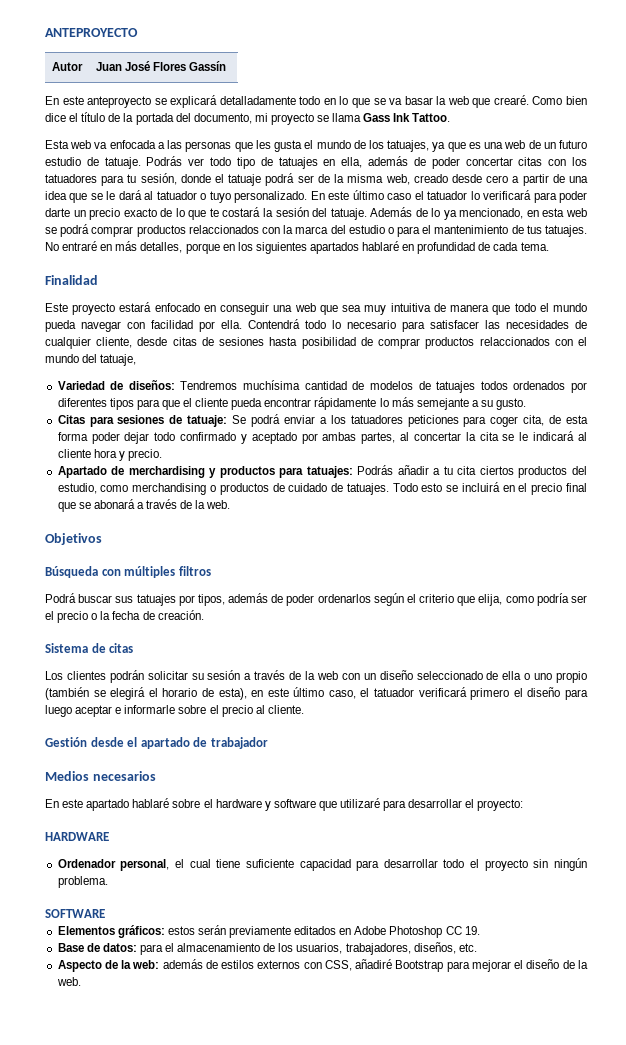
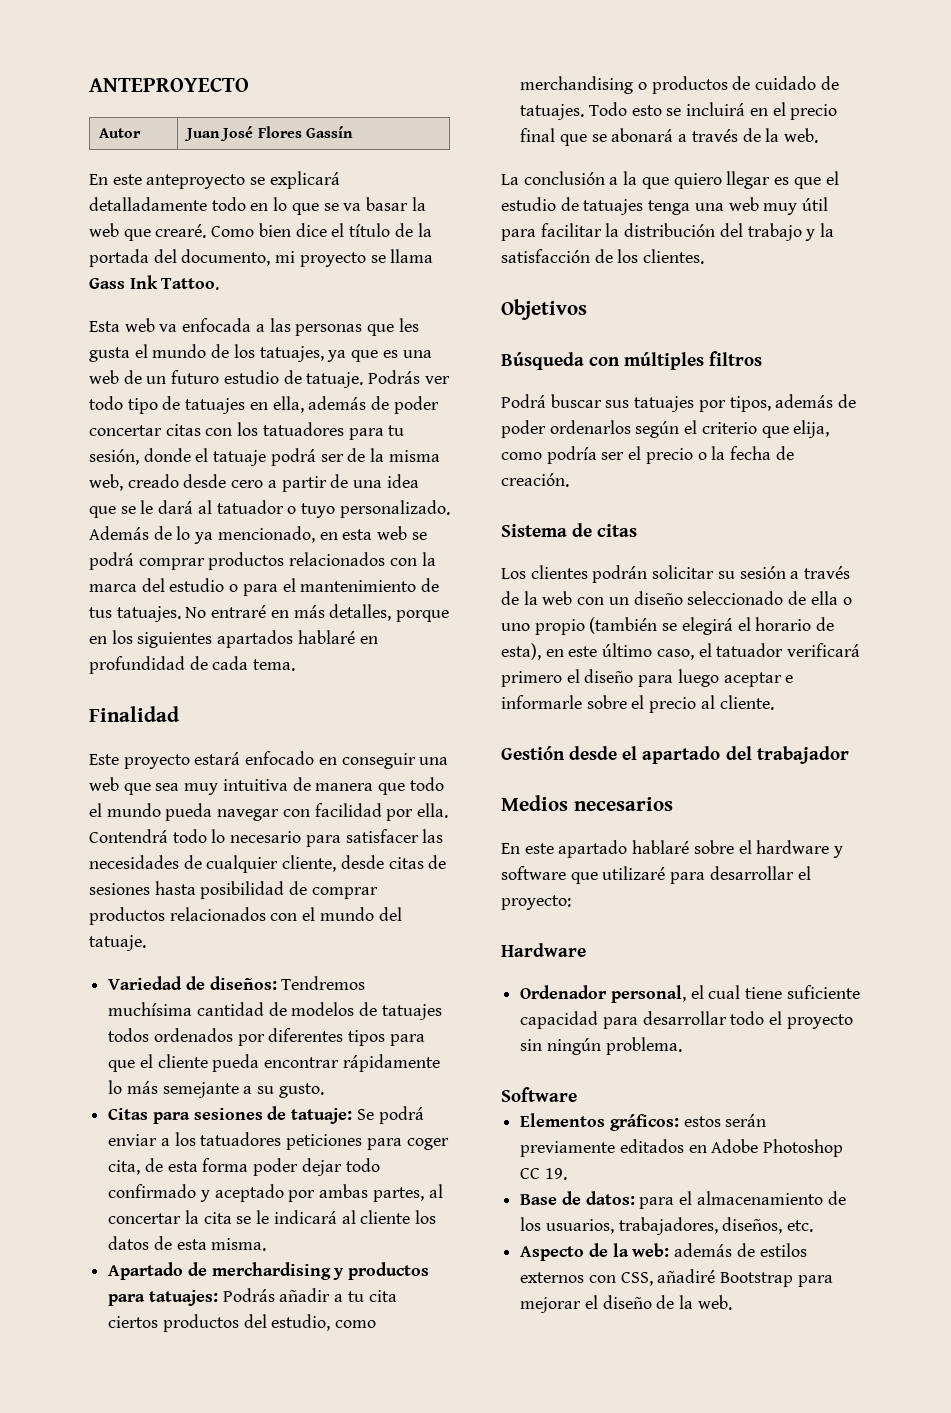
[310,190,587,203] [45,207,367,220] En este último caso el tatuador lo verificará para poder darte un precio exacto de lo que te costará la sesión del tatuaje. -> (450, 509) none
[188,225,259,234] relaccionados -> [289,552,386,566] relacionados
[479,337,550,346] relaccionados -> [169,907,266,921] relacionados
[100,354,137,366] tatuaje, -> [89,935,146,951] tatuaje.
[93,449,162,461] hora y precio. -> [415,1210,437,1224] [108,1236,267,1251] los datos de esta misma.
(231, 504) none -> [501,171,839,189] [501,197,829,215] [501,223,835,241] [501,249,705,264] // La conclusión a la que quiero llegar es que el estudio de tatuajes tenga una web muy útil para facilitar la distribución del trabajo y la satisfacción de los clientes.
[193,737,208,747] de -> [725,746,752,760] del
[45,832,109,841] HARDWARE -> [501,943,586,957] Hardware
[45,909,105,918] SOFTWARE -> [501,1087,577,1102] Software

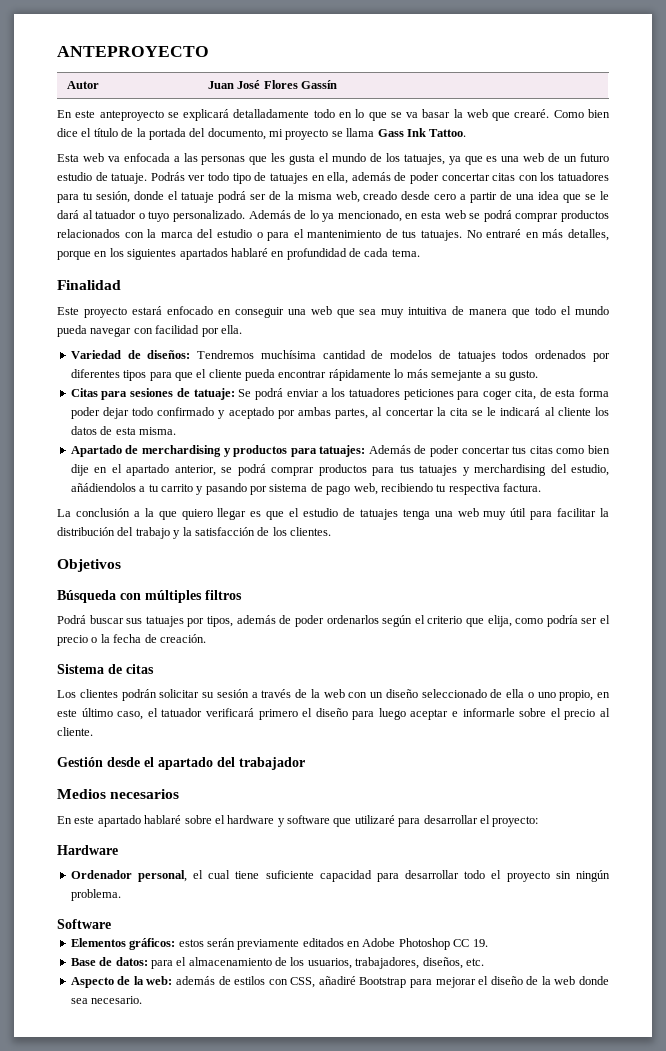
[89,829,444,847] [89,855,447,873] [89,881,378,899] [89,907,402,925] [89,935,146,951] Contendrá todo lo necesario para satisfacer las necesidades de cualquier cliente, desde citas de sesiones hasta posibilidad de comprar productos relacionados con el mundo del tatuaje. -> (242, 329) none
[222,1288,397,1302] [108,1314,377,1332] [520,76,839,94] [520,102,838,120] [520,128,819,146] Podrás añadir a tu cita ciertos productos del estudio, como merchandising o productos de cuidado de tatuajes. Todo esto se incluirá en el precio final que se abonará a través de la web. -> [368,445,610,457] [70,464,610,476] [70,483,541,495] Además de poder concertar tus citas como bien dije en el apartado anterior, se podrá comprar productos para tus tatuajes y merchardising del estudio, añádiendolos a tu carrito y pasando por sistema de pago web, recibiendo tu respectiva factura.
[534,617,835,635] [501,643,541,660] propio (también se elegirá el horario de esta), -> [559,690,594,701] propio,
[520,1272,585,1283] externos -> (266, 980) none
[697,1295,732,1310] web. -> [554,976,610,985] [70,996,143,1004] web donde sea necesario.

